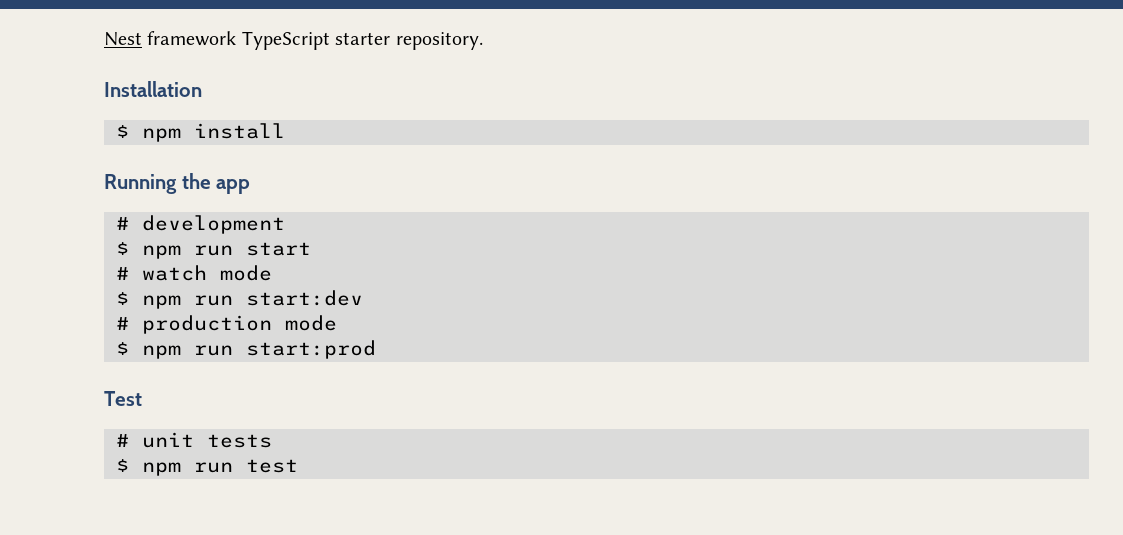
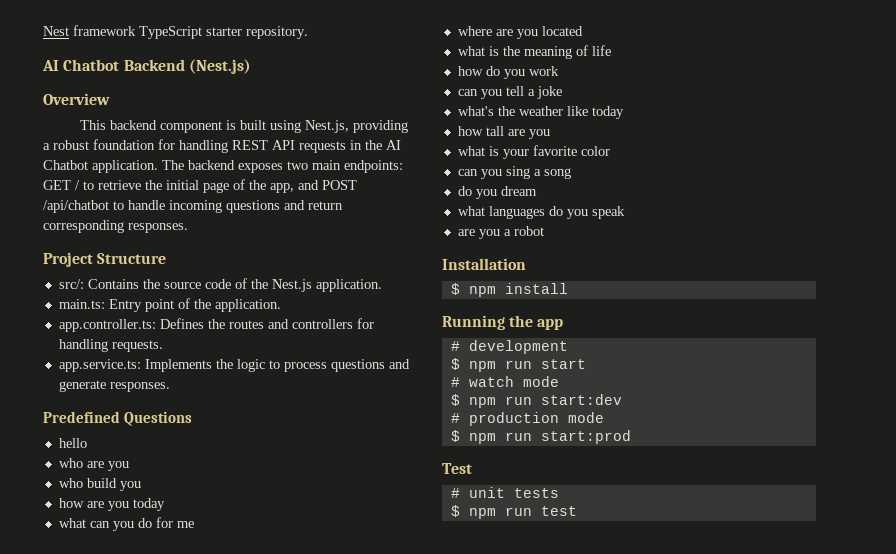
(483, 41) none -> [42,59,251,74] [43,93,110,105] [79,120,408,133] [43,139,401,153] [43,160,403,173] [43,179,357,193] [43,200,343,213] [43,220,188,233] [43,252,167,267] [58,278,382,292] [58,298,281,312] [58,318,374,332] [58,339,163,352] [58,359,410,372] [58,380,170,392] [43,411,192,426] [58,438,87,448] [58,458,129,471] [58,478,141,491] [58,498,165,511] [58,517,194,531] [457,26,583,39] [457,45,611,59] [457,66,559,79] [457,86,562,99] [457,106,624,119] [457,126,550,139] [457,145,610,159] [457,166,571,179] [457,186,537,199] [457,206,625,219] [457,226,544,239] // AI Chatbot Backend (Nest.js) // Overview // This backend component is built using Nest.js, providing a robust foundation for handling REST API requests in the AI Chatbot application. The backend exposes two main endpoints: GET / to retrieve the initial page of the app, and POST /api/chatbot to handle incoming questions and return corresponding responses. // Project Structure // src/: Contains the source code of the Nest.js application. // main.ts: Entry point of the application. // app.controller.ts: Defines the routes and controllers for handling requests. // app.service.ts: Implements the logic to process questions and generate responses. // Predefined Questions // hello // who are you // who build you // how are you today // what can you do for me // where are you located // what is the meaning of life // how do you work // can you tell a joke // what's the weather like today // how tall are you // what is your favorite color // can you sing a song // do you dream // what languages do you speak // are you a robot

